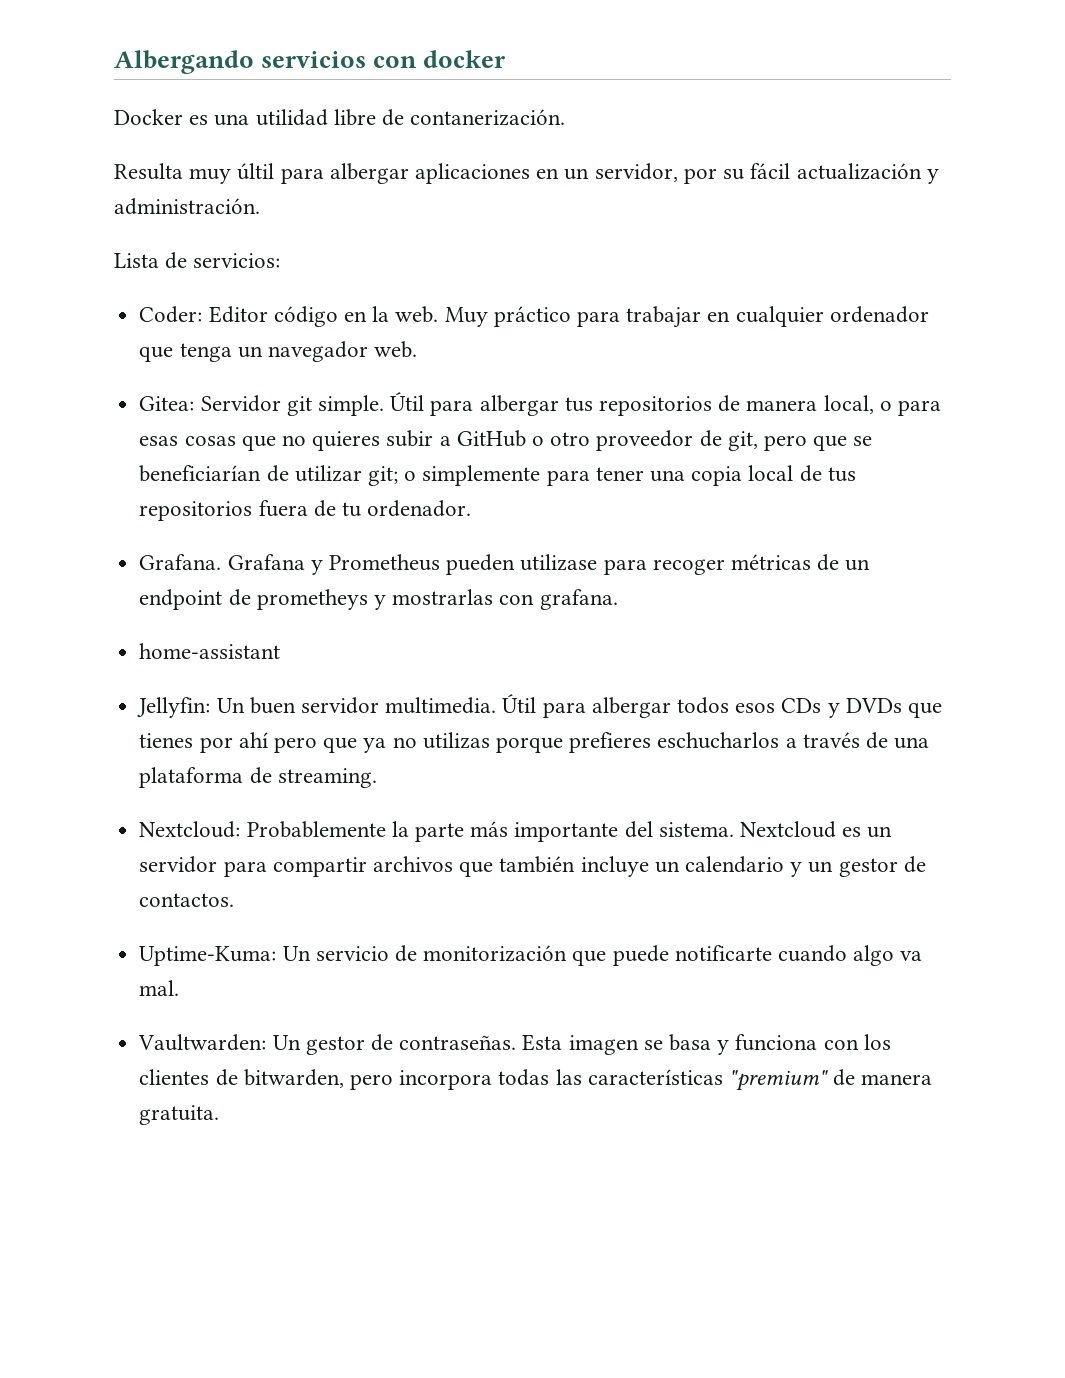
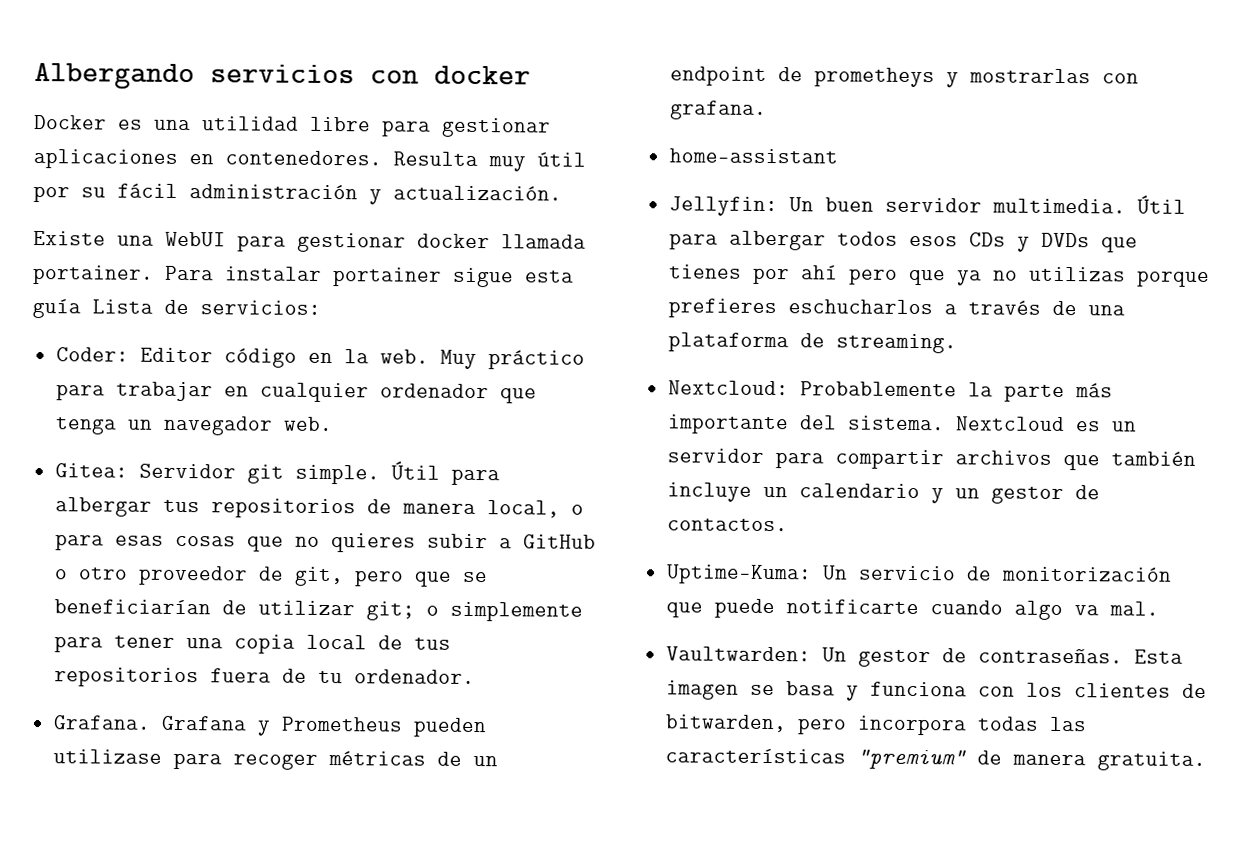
[382,109,566,126] [114,163,939,184] [114,198,260,215] de contanerización. // Resulta muy últil para albergar aplicaciones en un servidor, por su fácil actualización y administración. // -> [382,117,551,138] [33,148,586,172] [33,183,562,205] [33,230,586,253] [32,264,574,288] [32,298,81,319] para gestionar aplicaciones en contenedores. Resulta muy útil por su fácil administración y actualización. // Existe una WebUI para gestionar docker llamada portainer. Para instalar portainer sigue esta guía

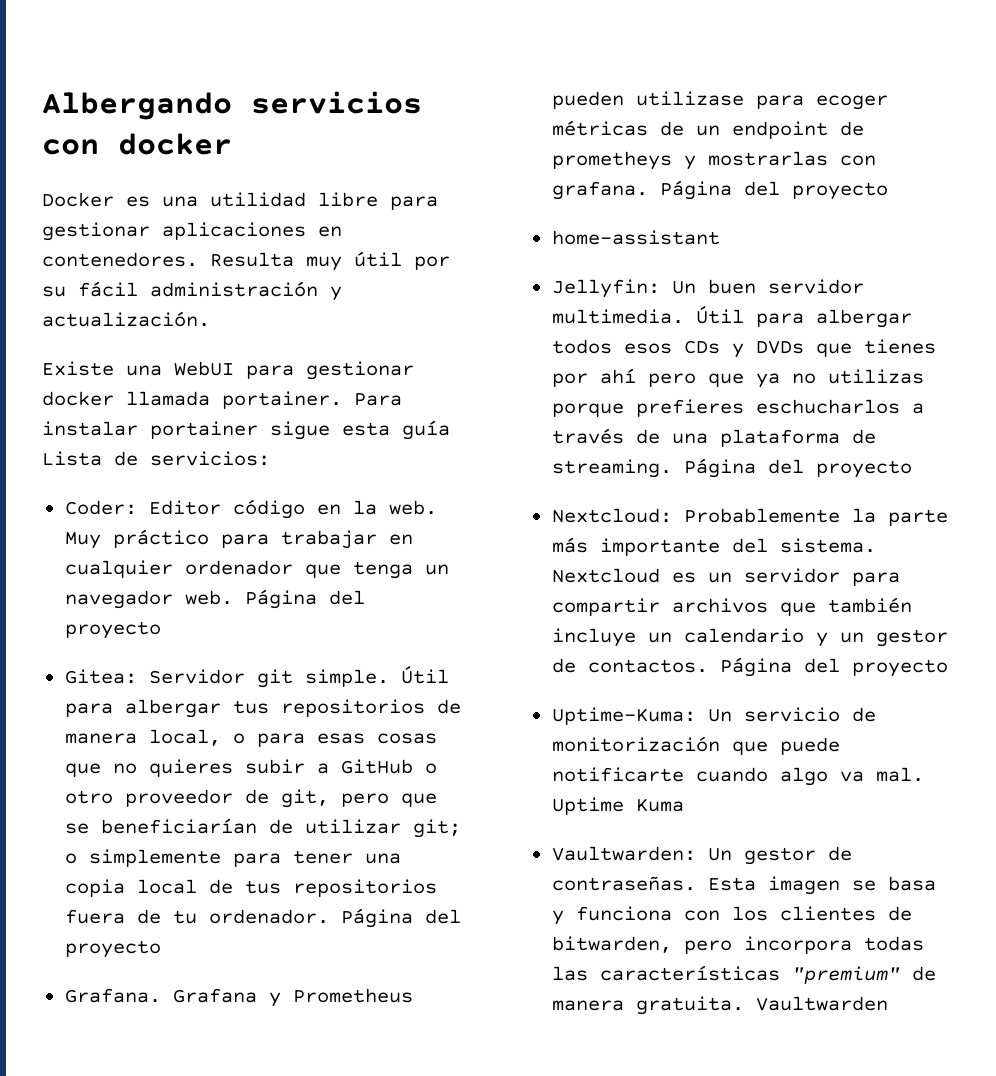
(333, 424) none -> [244,589,365,609] [64,621,161,639] Página del proyecto
(475, 677) none -> [340,908,461,928] [64,940,161,958] Página del proyecto
[232,753,318,770] recoger -> [815,95,888,110] ecoger
(767, 110) none -> [659,180,888,200] Página del proyecto
(957, 343) none -> [683,458,912,478] Página del proyecto
(788, 525) none -> [719,657,948,677] Página del proyecto
(1159, 608) none -> [551,797,684,815] Uptime Kuma
(1206, 761) none -> [755,996,888,1011] Vaultwarden

